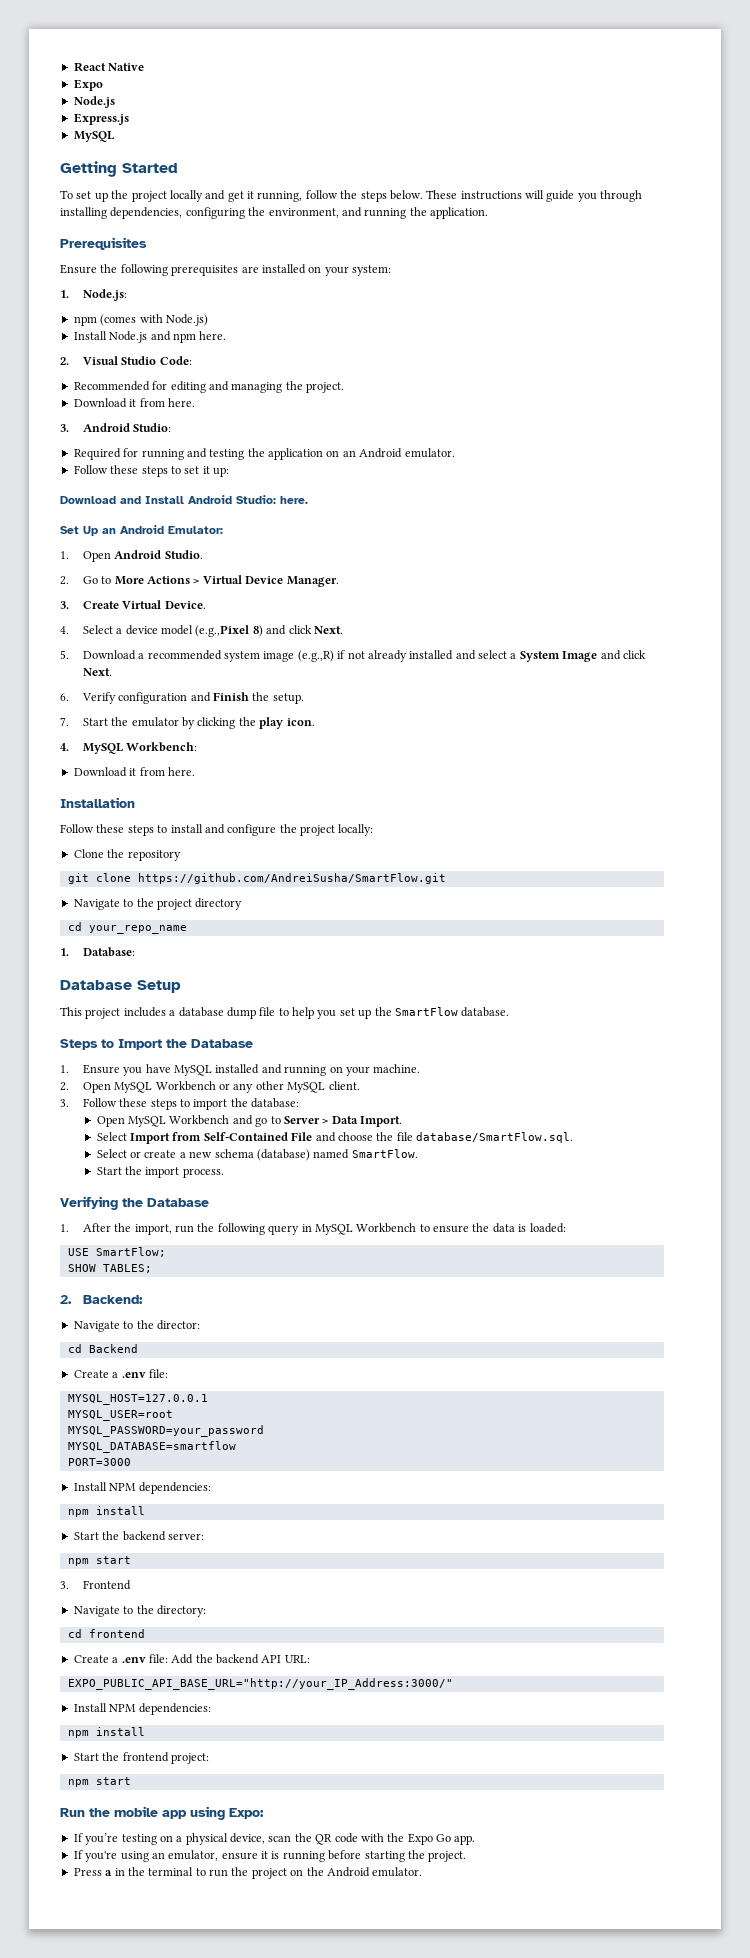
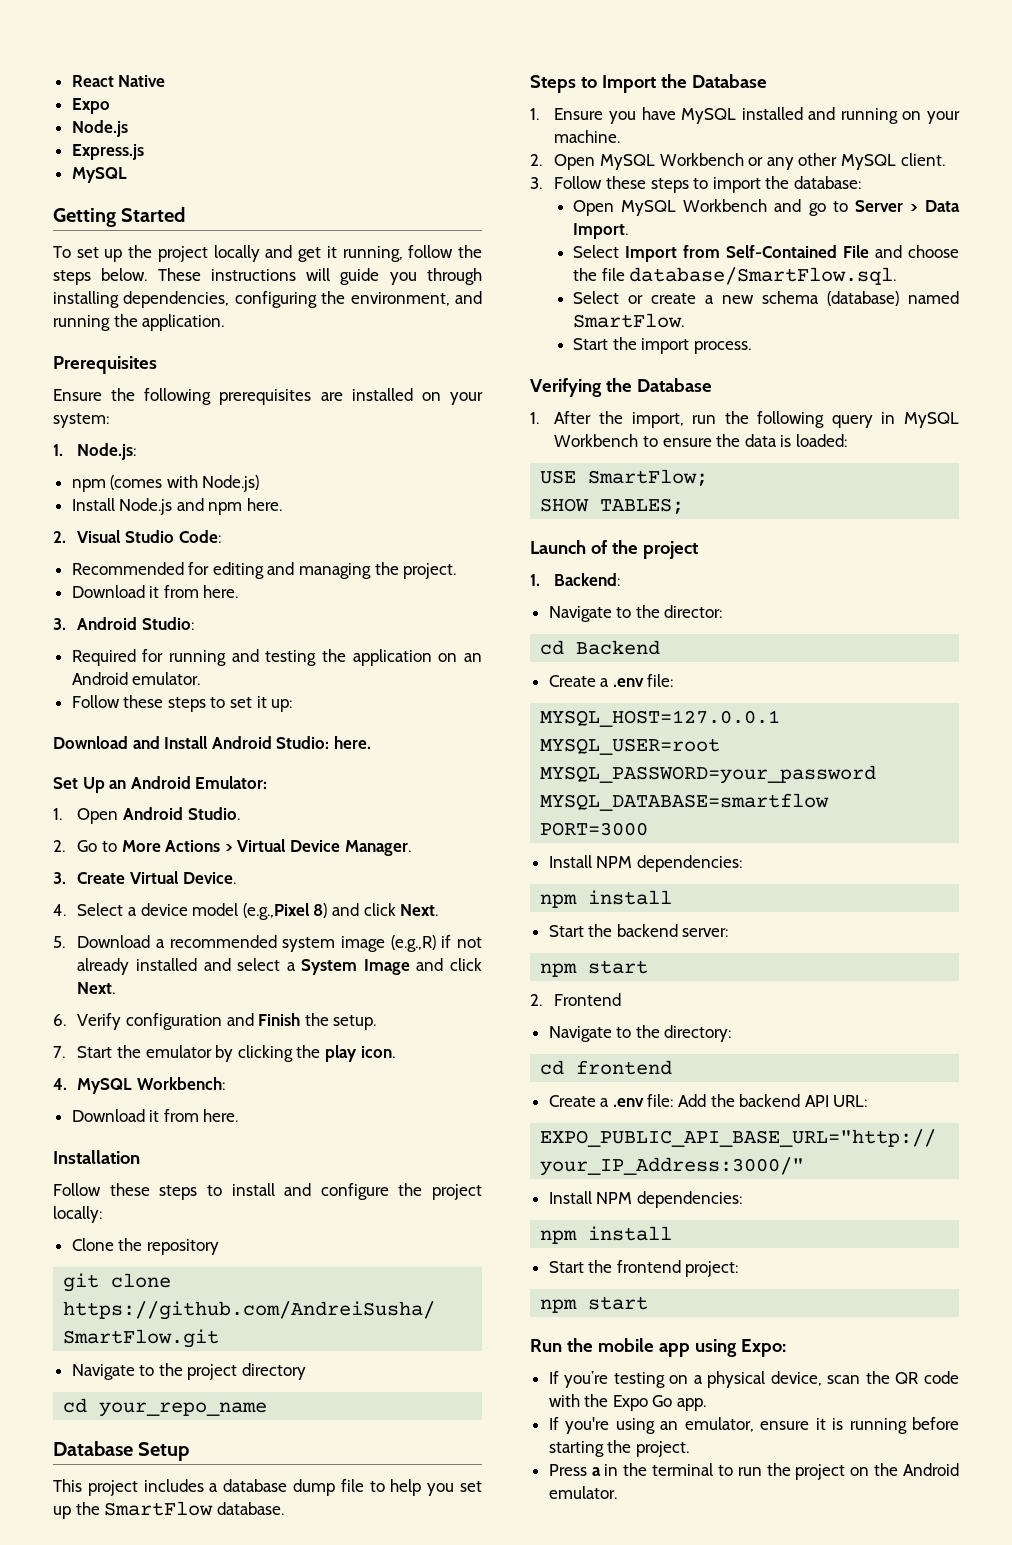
[60,947,135,957] // 1. Database: -> (268, 1409) none
[60,1295,72,1304] 2. -> [530,540,698,559] [530,574,540,586] Launch of the project // 1.
[60,1581,69,1589] 3. -> [530,994,542,1006] 2.

